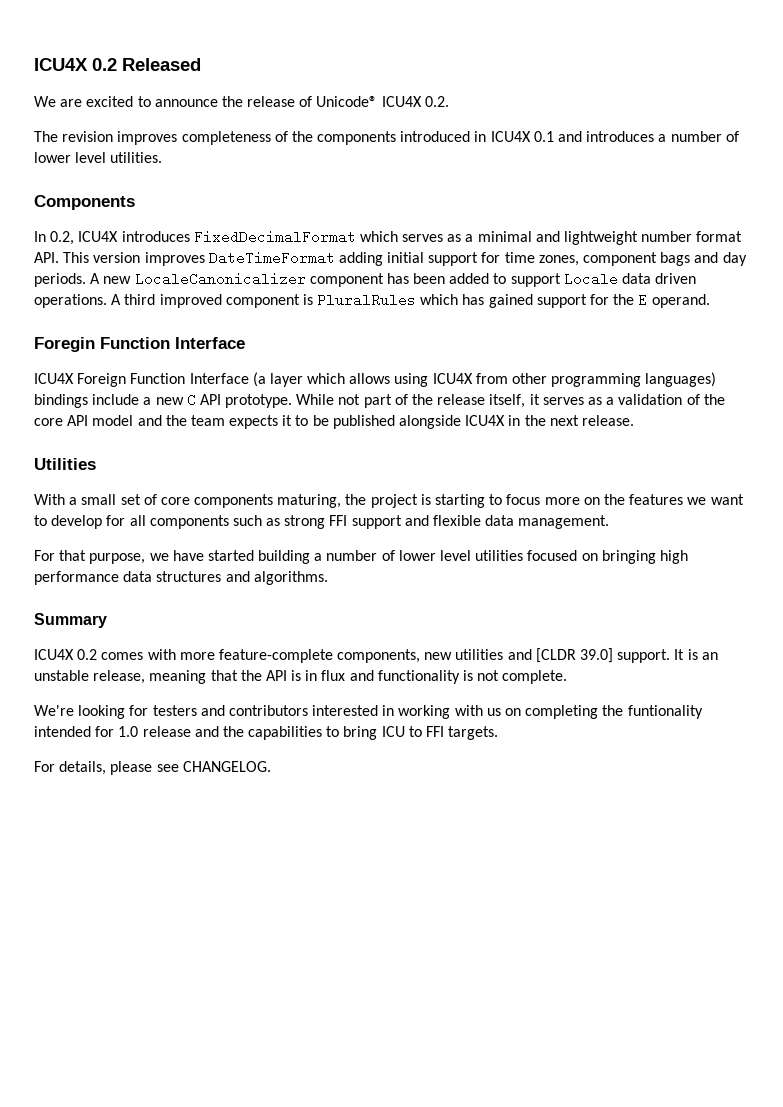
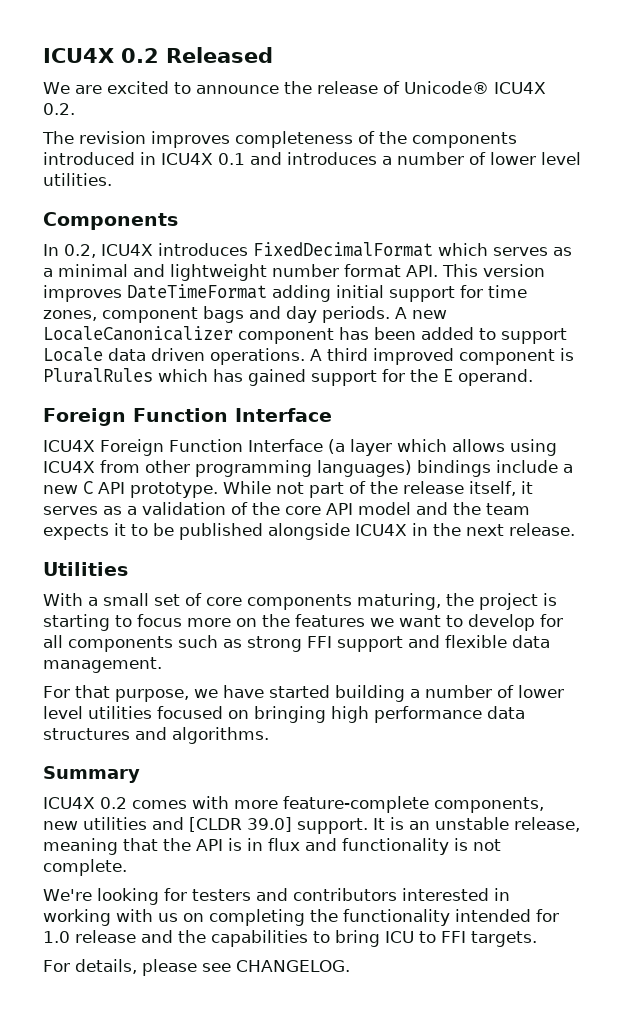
[34,337,95,352] Foregin -> [43,408,126,426] Foreign
[627,705,703,719] funtionality -> [343,909,450,926] functionality

